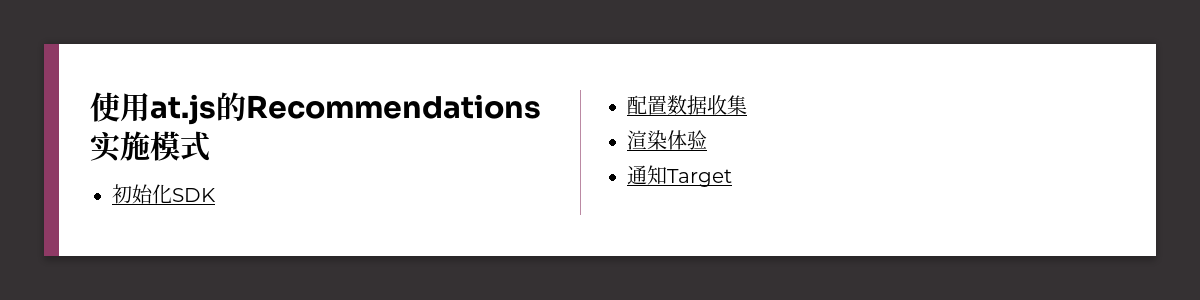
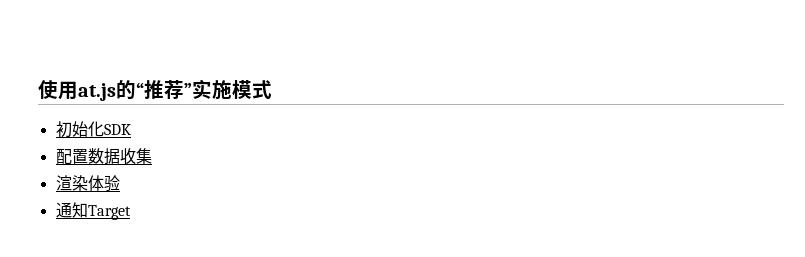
[246,94,541,119] Recommendations -> [136,80,192,99] “推荐”

